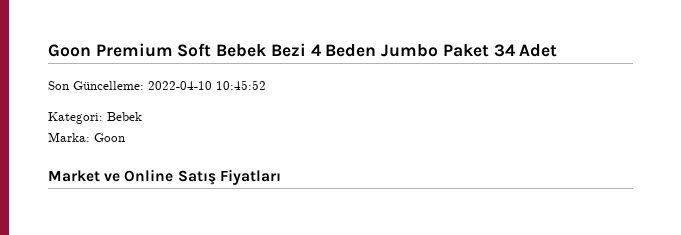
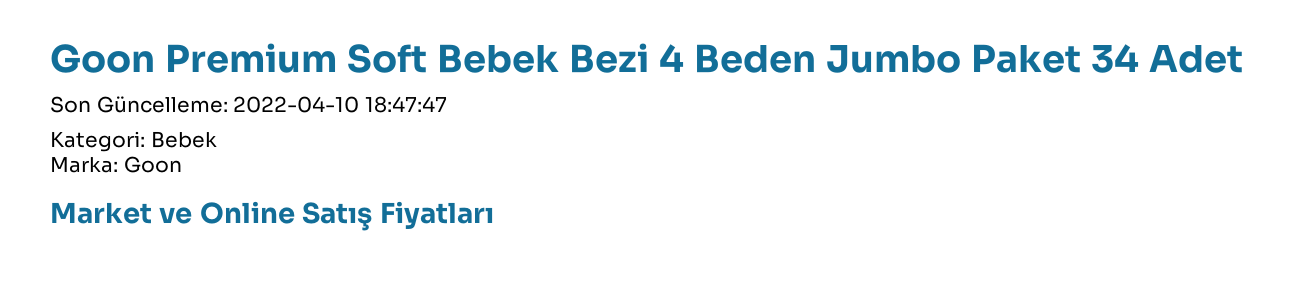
[216,80,266,90] 10:45:52 -> [364,96,447,113] 18:47:47

